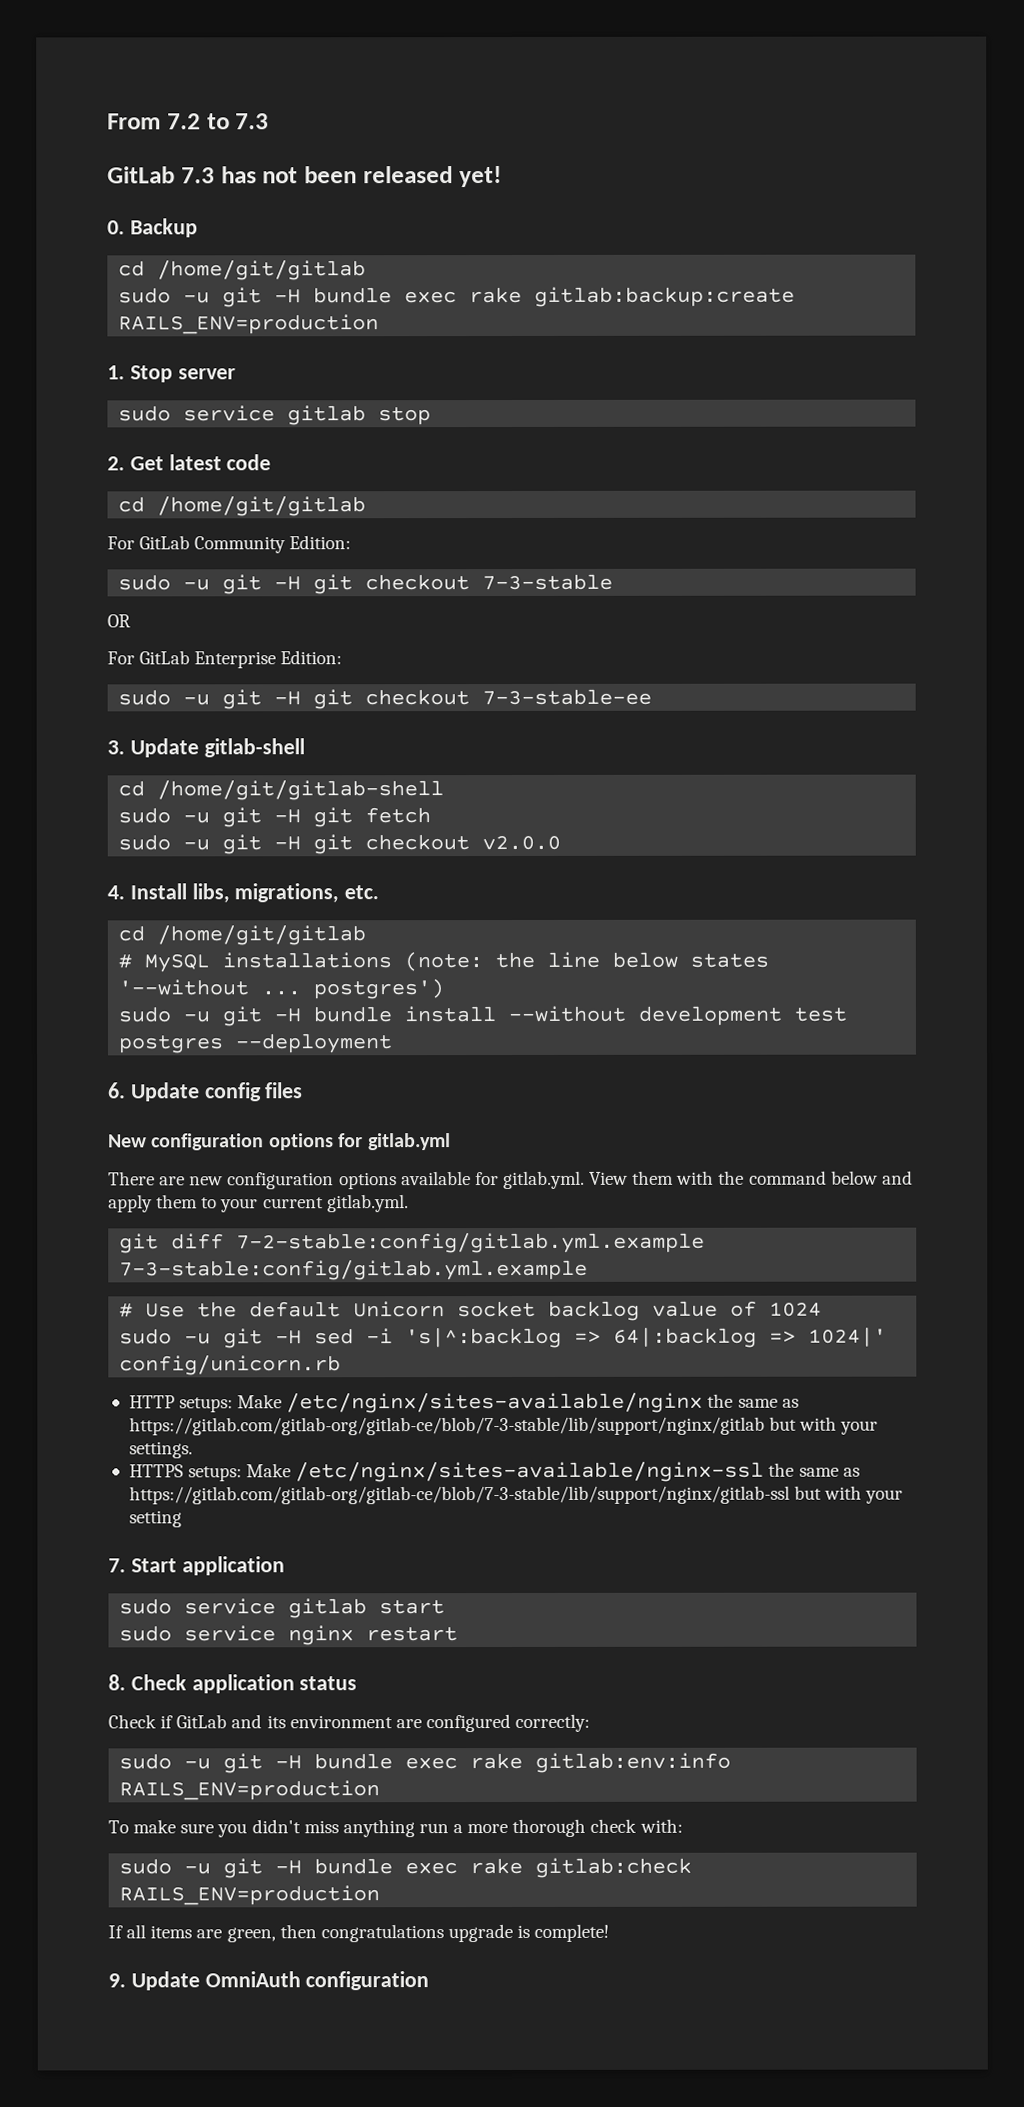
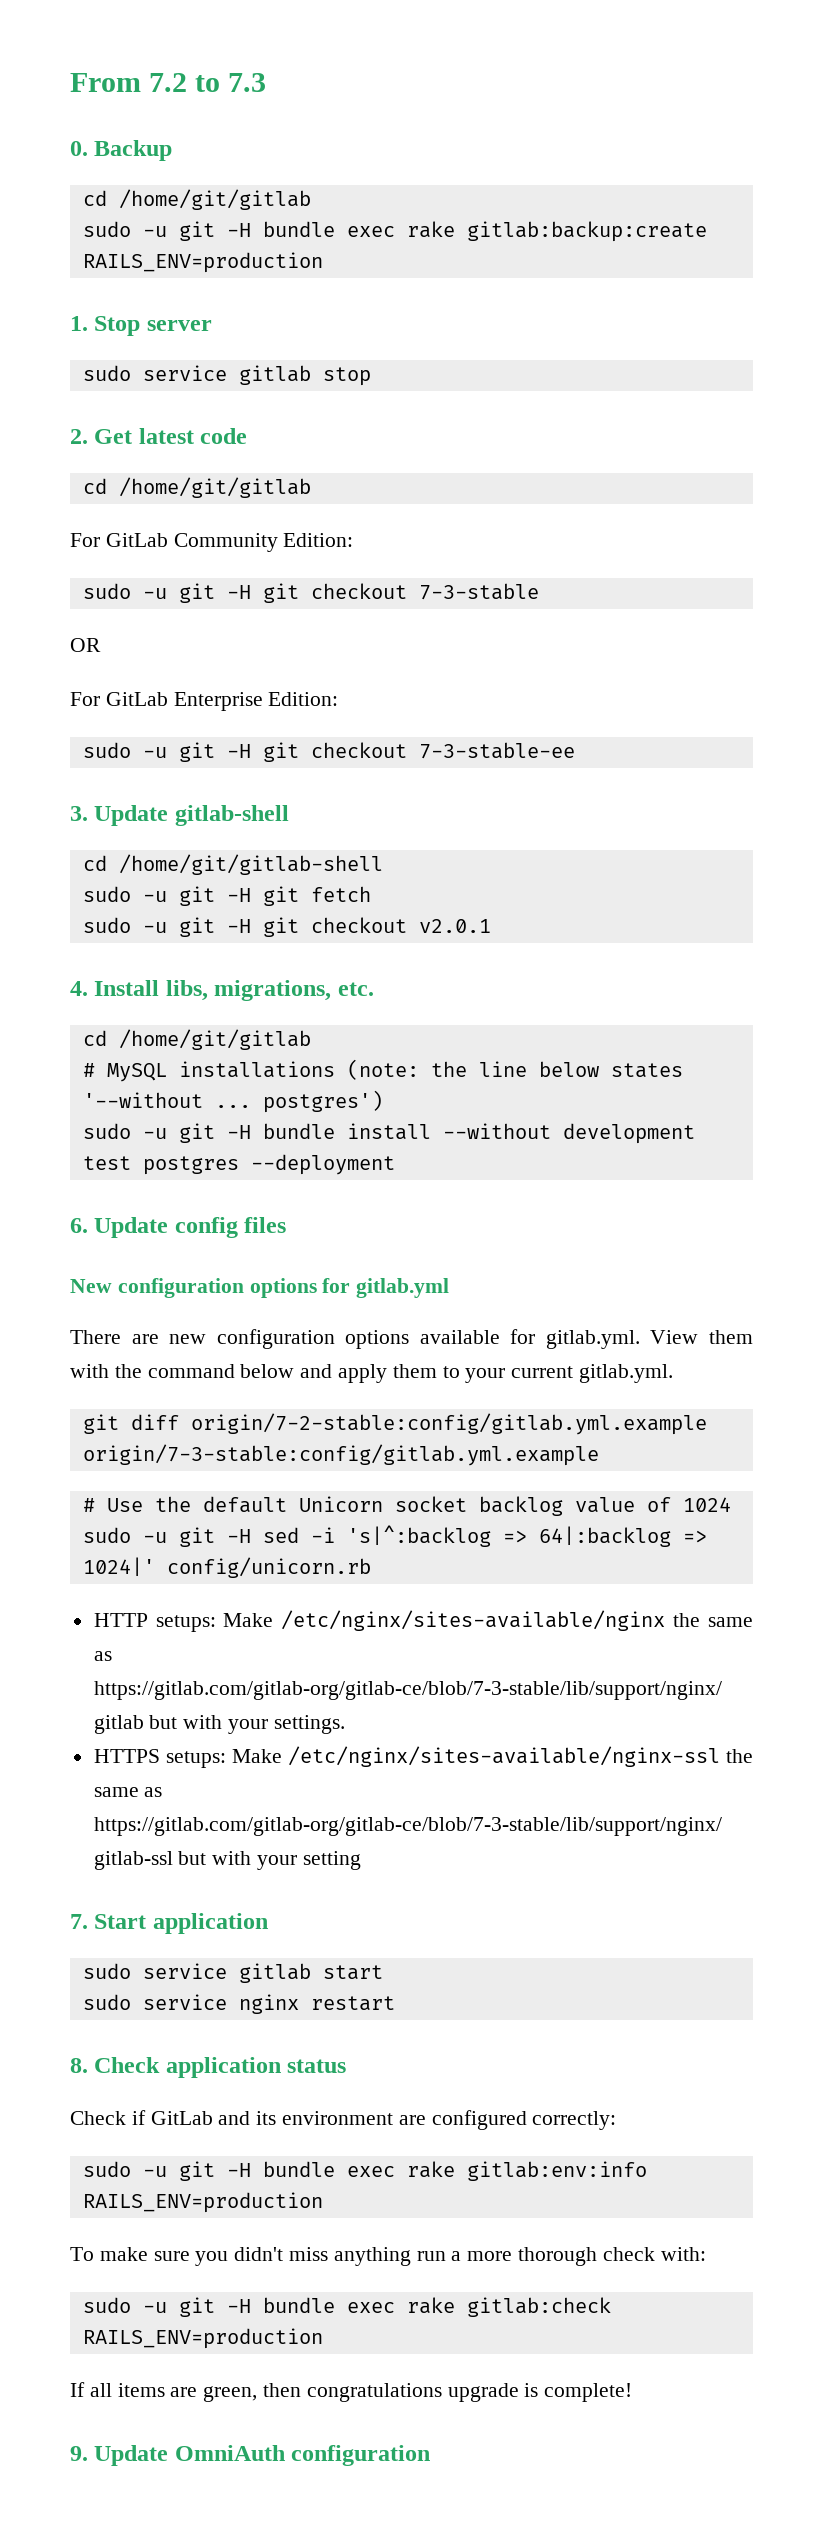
[107,166,502,188] // GitLab 7.3 has not been released yet! -> (267, 82) none
[482,835,562,851] v2.0.0 -> [418,919,491,933] v2.0.1
[236,1232,706,1254] [119,1259,589,1281] 7-2-stable:config/gitlab.yml.example 7-3-stable:config/gitlab.yml.example -> [190,1413,707,1435] [82,1444,599,1466] origin/7-2-stable:config/gitlab.yml.example origin/7-3-stable:config/gitlab.yml.example

